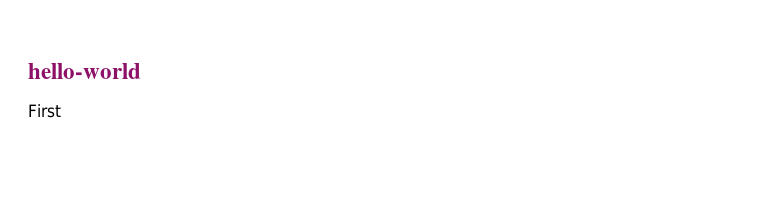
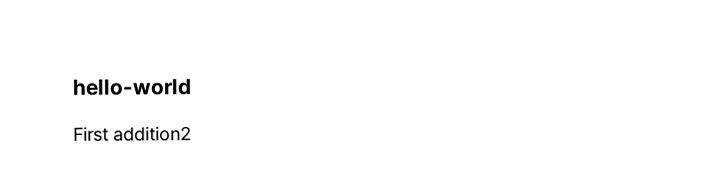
(61, 111) none -> [113,126,192,142] addition2

